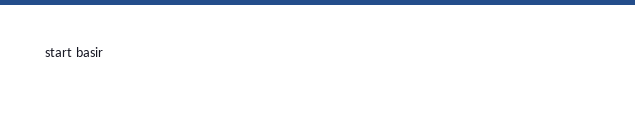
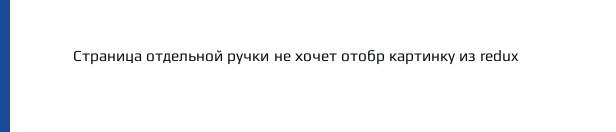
[45,47,103,57] start basir -> [73,50,520,65] Страница отдельной ручки не хочет отобр картинку из redux

